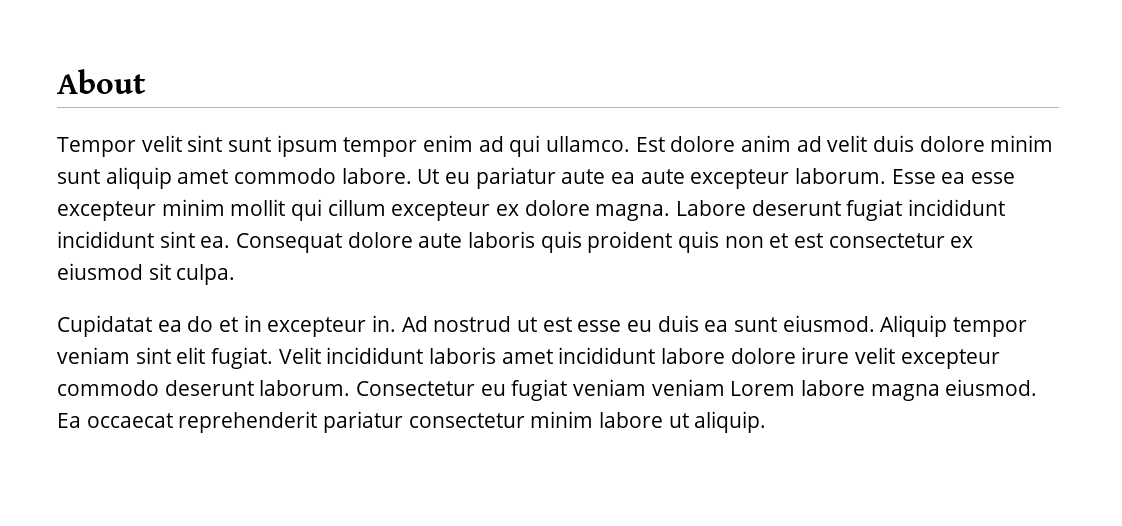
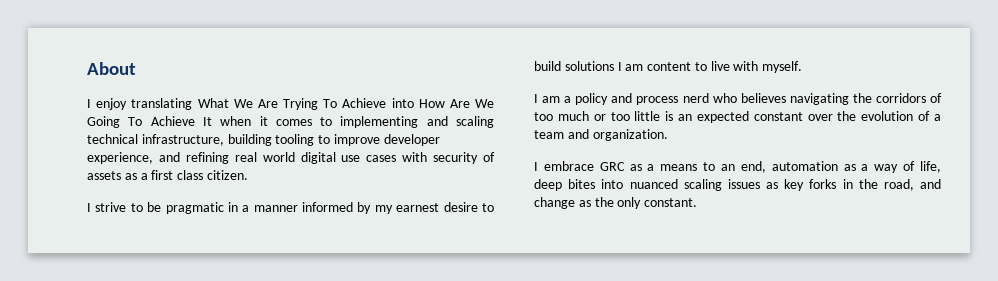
[57,135,1054,157] [57,167,1016,189] [57,199,1006,221] [57,231,974,253] [57,263,236,285] [57,315,1028,337] [57,347,1000,369] [57,379,1038,401] [57,411,767,433] Tempor velit sint sunt ipsum tempor enim ad qui ullamco. Est dolore anim ad velit duis dolore minim sunt aliquip amet commodo labore. Ut eu pariatur aute ea aute excepteur laborum. Esse ea esse excepteur minim mollit qui cillum excepteur ex dolore magna. Labore deserunt fugiat incididunt incididunt sint ea. Consequat dolore aute laboris quis proident quis non et est consectetur ex eiusmod sit culpa. // Cupidatat ea do et in excepteur in. Ad nostrud ut est esse eu duis ea sunt eiusmod. Aliquip tempor veniam sint elit fugiat. Velit incididunt laboris amet incididunt labore dolore irure velit excepteur commodo deserunt laborum. Consectetur eu fugiat veniam veniam Lorem labore magna eiusmod. Ea occaecat reprehenderit pariatur consectetur minim labore ut aliquip. -> [87,98,494,110] [87,116,495,128] [87,134,440,146] [87,152,495,164] [87,170,248,180] [87,202,494,214] [534,61,803,73] [534,93,942,105] [534,111,942,123] [534,129,668,141] [534,161,941,173] [534,179,941,191] [534,197,698,209] I enjoy translating What We Are Trying To Achieve into How Are We Going To Achieve It when it comes to implementing and scaling technical infrastructure, building tooling to improve developer experience, and refining real world digital use cases with security of assets as a first class citizen. // I strive to be pragmatic in a manner informed by my earnest desire to build solutions I am content to live with myself. // I am a policy and process nerd who believes navigating the corridors of too much or too little is an expected constant over the evolution of a team and organization. // I embrace GRC as a means to an end, automation as a way of life, deep bites into nuanced scaling issues as key forks in the road, and change as the only constant.

